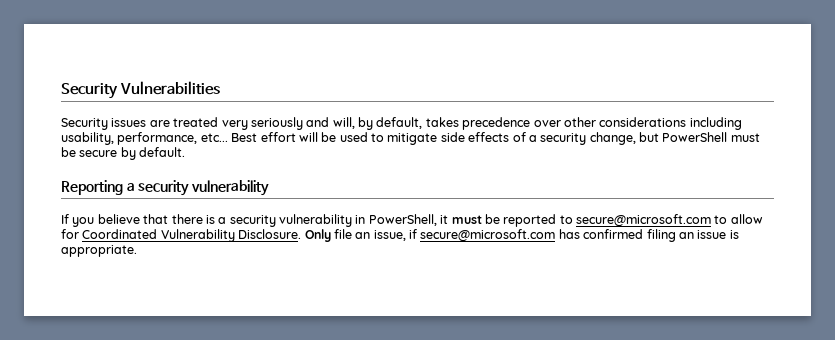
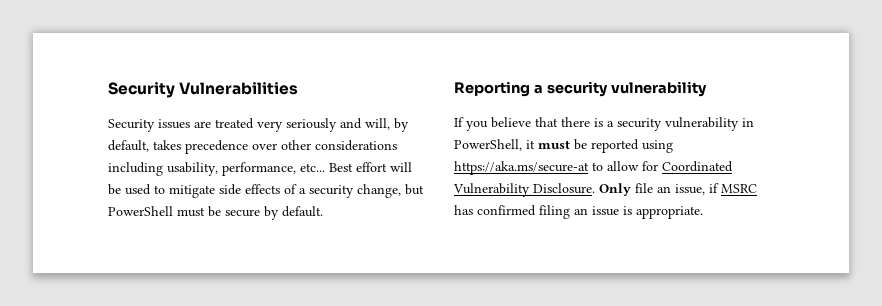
[559,214,711,227] to secure@microsoft.com -> [642,140,673,153] [454,161,589,175] using https://aka.ms/secure-at
[420,229,556,242] secure@microsoft.com -> [721,184,757,193] MSRC

